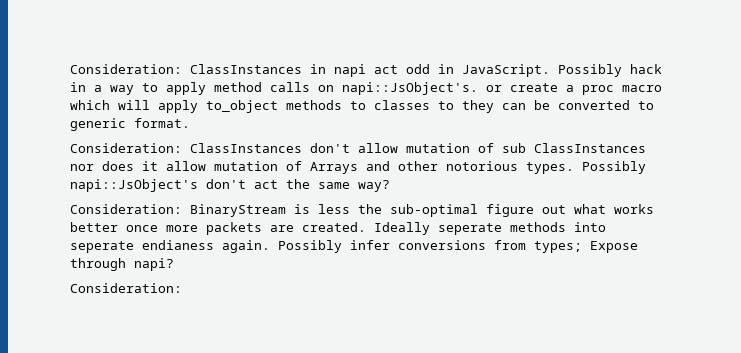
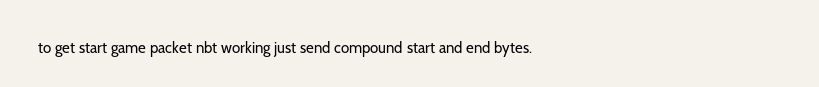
[70,64,662,77] [70,82,662,95] [70,100,654,113] [70,118,190,131] [70,143,646,153] [70,161,646,174] [70,179,390,192] [70,204,654,217] [70,222,606,235] [70,240,638,253] [70,258,174,271] [70,283,182,293] Consideration: ClassInstances in napi act odd in JavaScript. Possibly hack in a way to apply method calls on napi::JsObject's. or create a proc macro which will apply to_object methods to classes to they can be converted to generic format. // Consideration: ClassInstances don't allow mutation of sub ClassInstances nor does it allow mutation of Arrays and other notorious types. Possibly napi::JsObject's don't act the same way? // Consideration: BinaryStream is less the sub-optimal figure out what works better once more packets are created. Ideally seperate methods into seperate endianess again. Possibly infer conversions from types; Expose through napi? // Consideration: -> [38,41,532,57] to get start game packet nbt working just send compound start and end bytes.

